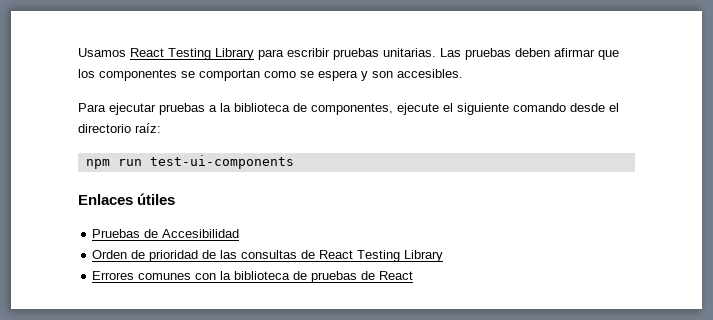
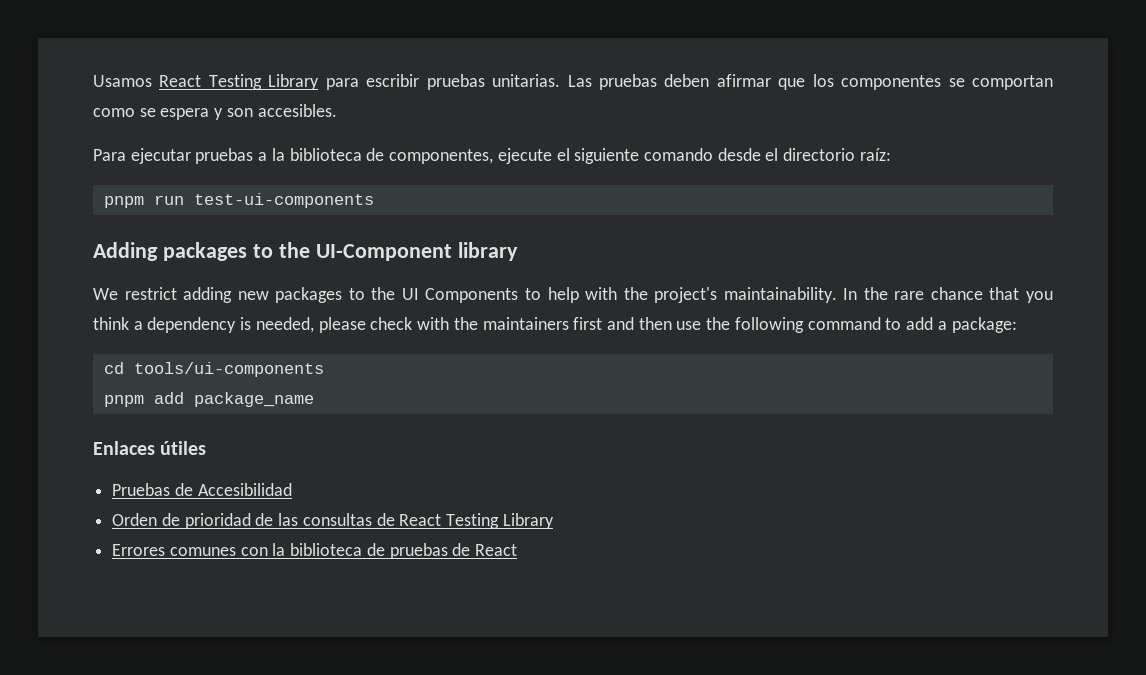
[85,159,110,169] npm -> [103,196,144,208] pnpm
(294, 162) none -> [93,242,518,261] [93,287,1053,303] [93,317,1017,333] [103,362,324,377] [103,392,314,407] // Adding packages to the UI-Component library // We restrict adding new packages to the UI Components to help with the project's maintainability. In the rare chance that you think a dependency is needed, please check with the maintainers first and then use the following command to add a package: // cd tools/ui-components // pnpm add package_name

